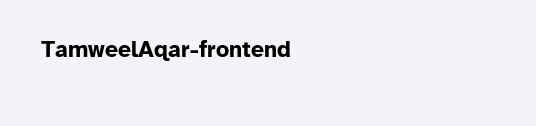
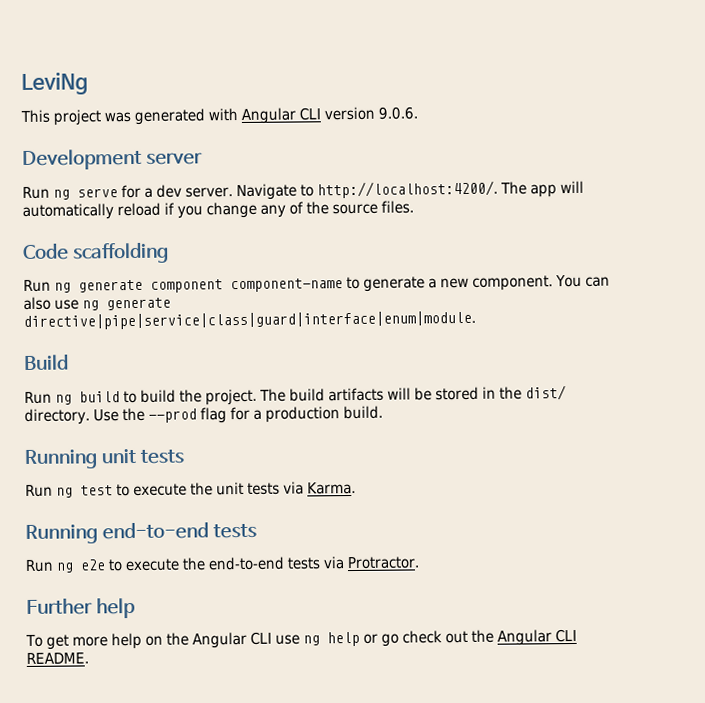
[41,40,291,61] TamweelAqar-frontend -> [21,72,88,95] [20,106,418,126] [22,148,203,170] [22,180,584,201] [22,200,414,220] [23,242,169,264] [23,274,610,293] [23,296,171,311] [23,310,476,330] [24,354,69,370] [24,385,566,406] [24,405,383,425] [24,448,185,469] [25,481,356,498] [25,522,257,544] [25,556,419,573] [26,597,135,619] [25,628,577,650] [26,652,89,664] LeviNg // This project was generated with Angular CLI version 9.0.6. // Development server // Run ng serve for a dev server. Navigate to http://localhost:4200/. The app will automatically reload if you change any of the source files. // Code scaffolding // Run ng generate component component-name to generate a new component. You can also use ng generate directive|pipe|service|class|guard|interface|enum|module. // Build // Run ng build to build the project. The build artifacts will be stored in the dist/ directory. Use the --prod flag for a production build. // Running unit tests // Run ng test to execute the unit tests via Karma. // Running end-to-end tests // Run ng e2e to execute the end-to-end tests via Protractor. // Further help // To get more help on the Angular CLI use ng help or go check out the Angular CLI README.

